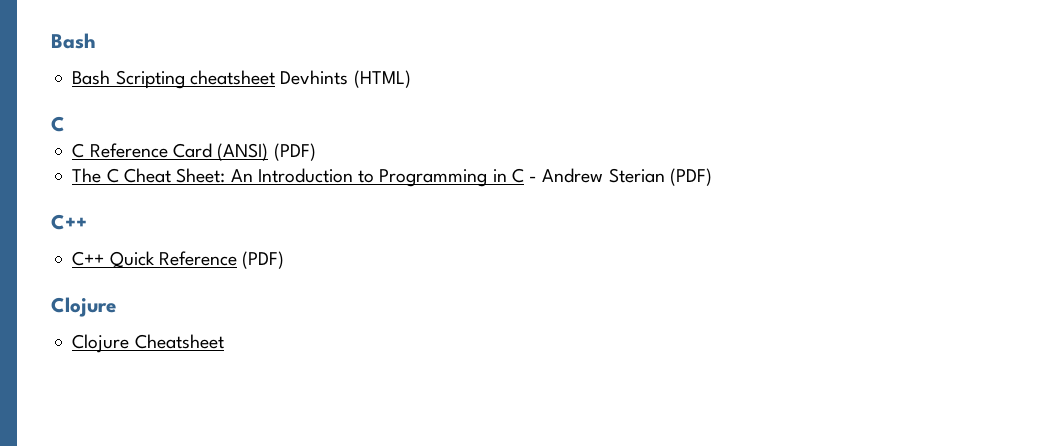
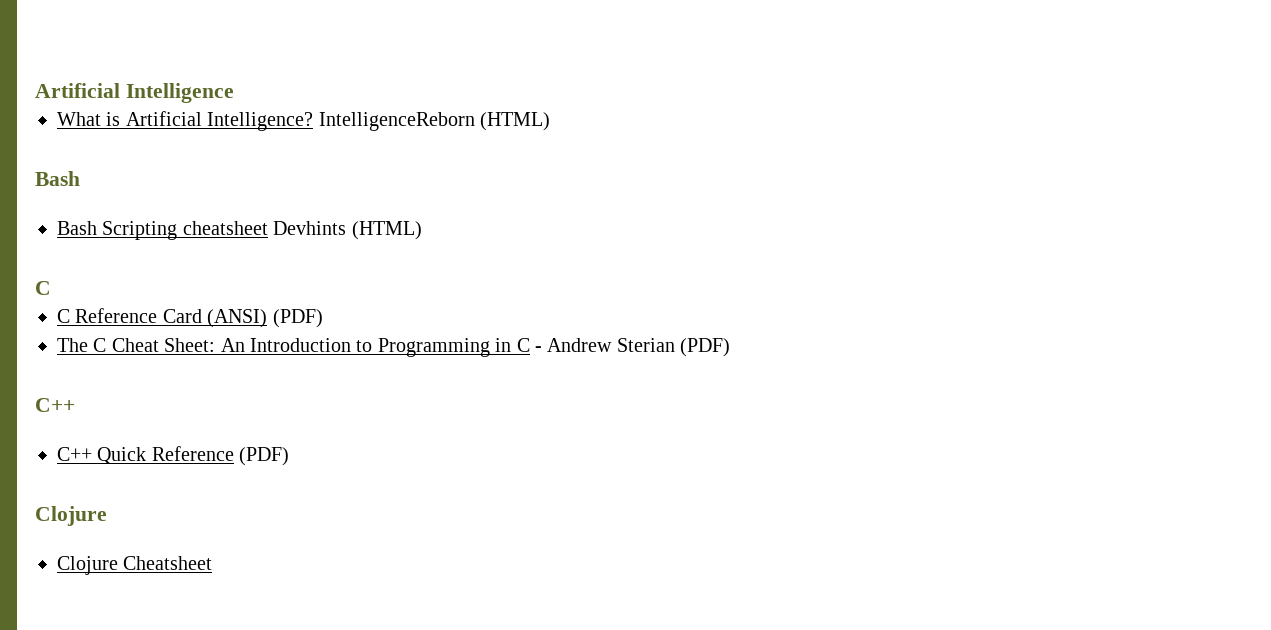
(51, 41) none -> [35,83,234,103] [57,111,550,131] Artificial Intelligence // What is Artificial Intelligence? IntelligenceReborn (HTML) //

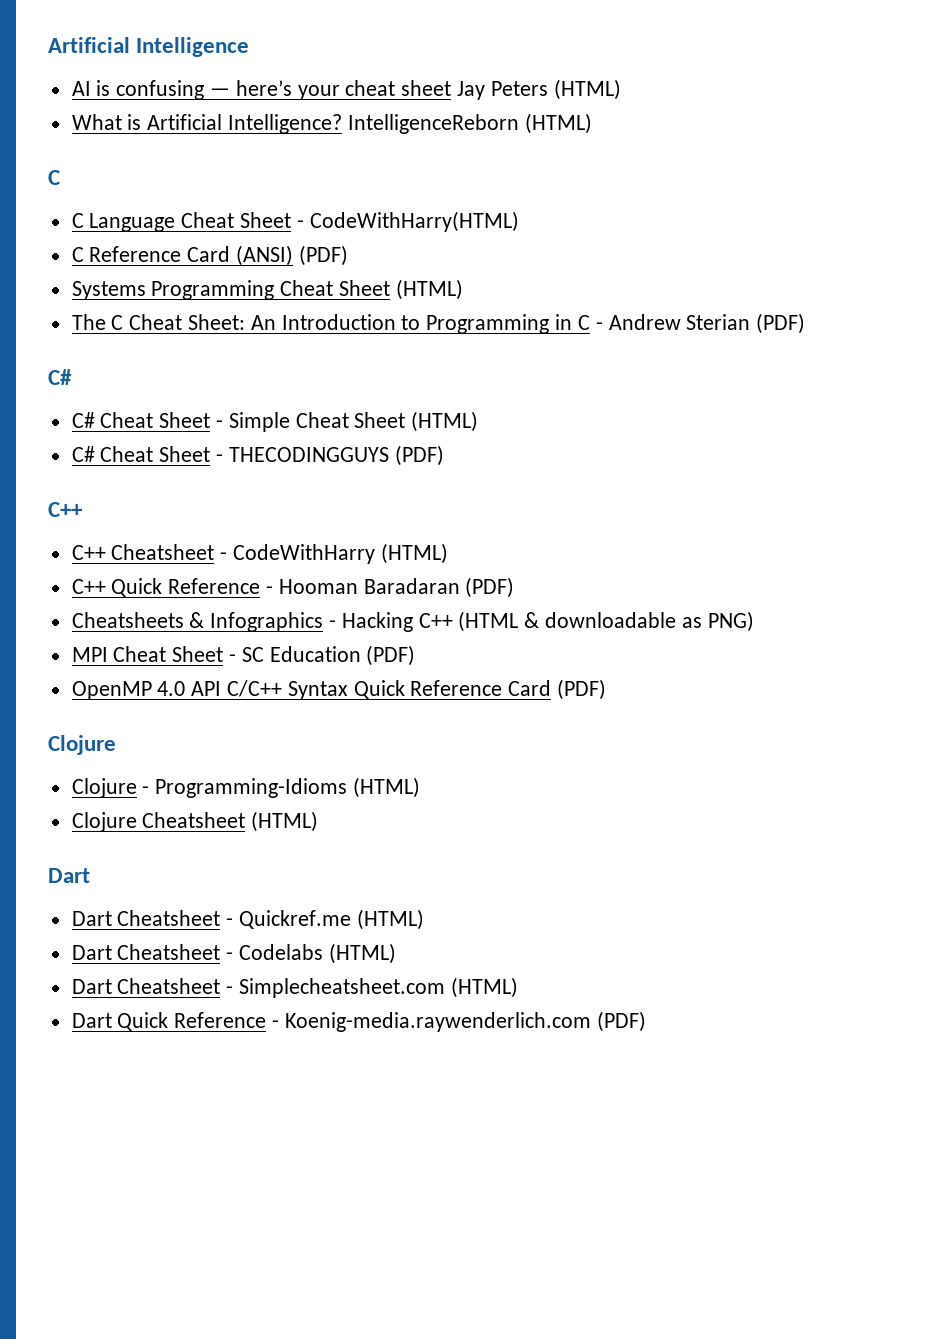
(234, 93) none -> [71,79,621,100] // AI is confusing — here’s your cheat sheet Jay Peters (HTML)
[35,171,80,186] [57,221,422,240] [35,281,51,295] Bash // Bash Scripting cheatsheet Devhints (HTML) // C -> [48,170,60,185] [71,211,519,232] C // C Language Cheat Sheet - CodeWithHarry(HTML)
(323, 318) none -> [71,279,463,300] // Systems Programming Cheat Sheet (HTML)
[35,398,75,412] [57,446,290,466] [35,506,107,526] [57,556,213,575] C++ // C++ Quick Reference (PDF) // Clojure // Clojure Cheatsheet -> [48,369,72,385] [71,411,479,432] [71,445,444,466] [48,502,83,517] [71,543,448,564] [71,577,515,598] [71,611,754,632] [71,645,416,666] [71,679,607,700] [48,735,116,755] [71,777,421,798] [71,811,319,832] [48,868,90,883] [71,909,424,930] [71,943,396,964] [71,977,518,998] [71,1011,646,1032] C# // C# Cheat Sheet - Simple Cheat Sheet (HTML) // C# Cheat Sheet - THECODINGGUYS (PDF) // C++ // C++ Cheatsheet - CodeWithHarry (HTML) // C++ Quick Reference - Hooman Baradaran (PDF) // Cheatsheets & Infographics - Hacking C++ (HTML & downloadable as PNG) // MPI Cheat Sheet - SC Education (PDF) // OpenMP 4.0 API C/C++ Syntax Quick Reference Card (PDF) // Clojure // Clojure - Programming-Idioms (HTML) // Clojure Cheatsheet (HTML) // Dart // Dart Cheatsheet - Quickref.me (HTML) // Dart Cheatsheet - Codelabs (HTML) // Dart Cheatsheet - Simplecheatsheet.com (HTML) // Dart Quick Reference - Koenig-media.raywenderlich.com (PDF)

